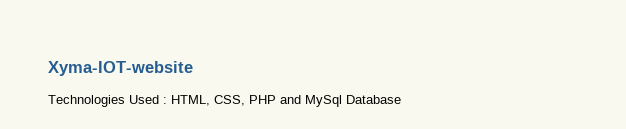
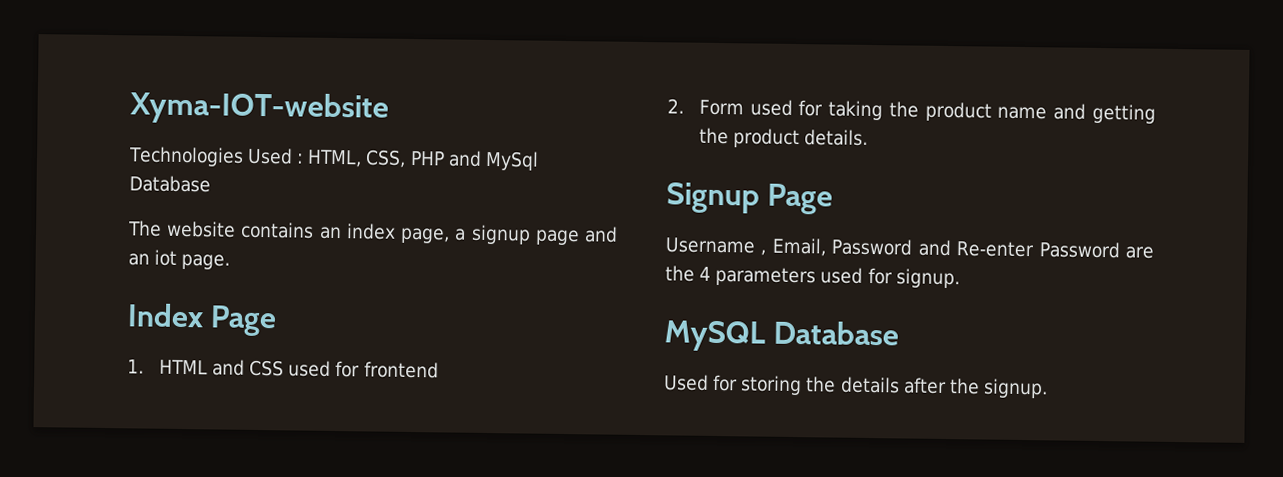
(401, 99) none -> [127,220,618,246] [128,249,231,270] [127,303,278,337] [127,359,439,379] [667,98,1156,124] [698,127,869,149] [666,182,834,215] [665,237,1154,259] [665,265,960,289] [664,320,900,352] [664,374,1048,399] // The website contains an index page, a signup page and an iot page. // Index Page // 1. HTML and CSS used for frontend // 2. Form used for taking the product name and getting the product details. // Signup Page // Username , Email, Password and Re-enter Password are the 4 parameters used for signup. // MySQL Database // Used for storing the details after the signup.

